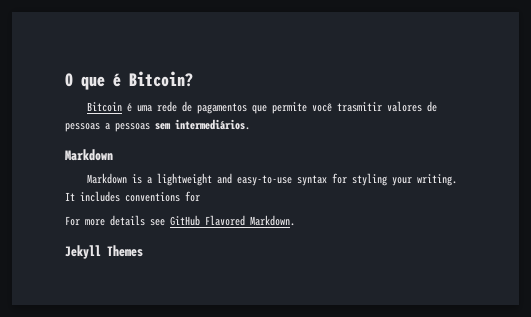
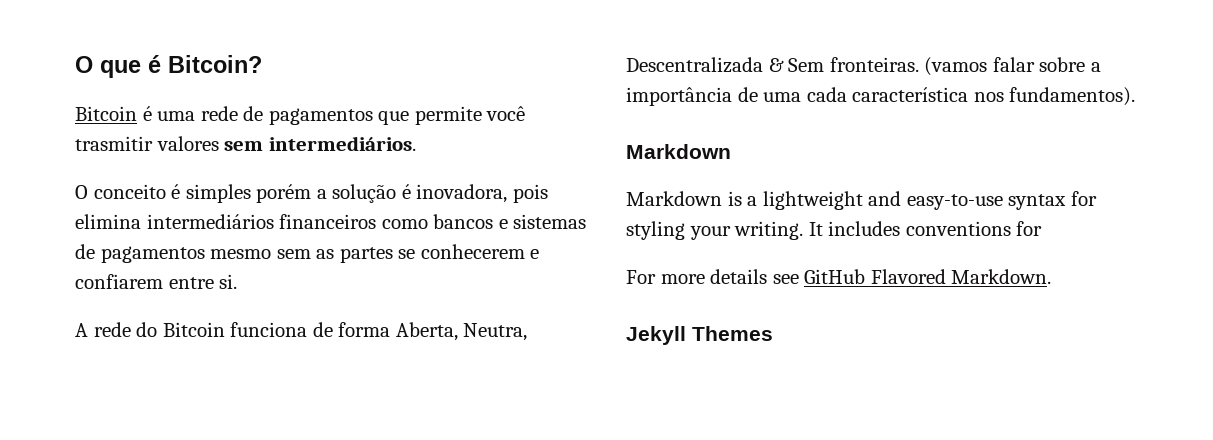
[426,101,437,112] [65,119,250,132] de pessoas a pessoas sem intermediários. -> [224,136,416,151] [75,184,548,203] [75,214,587,229] [75,244,540,263] [75,274,238,289] [75,322,528,341] [626,57,1101,76] [626,87,1136,106] sem intermediários. // O conceito é simples porém a solução é inovadora, pois elimina intermediários financeiros como bancos e sistemas de pagamentos mesmo sem as partes se conhecerem e confiarem entre si. // A rede do Bitcoin funciona de forma Aberta, Neutra, Descentralizada & Sem fronteiras. (vamos falar sobre a importância de uma cada característica nos fundamentos).

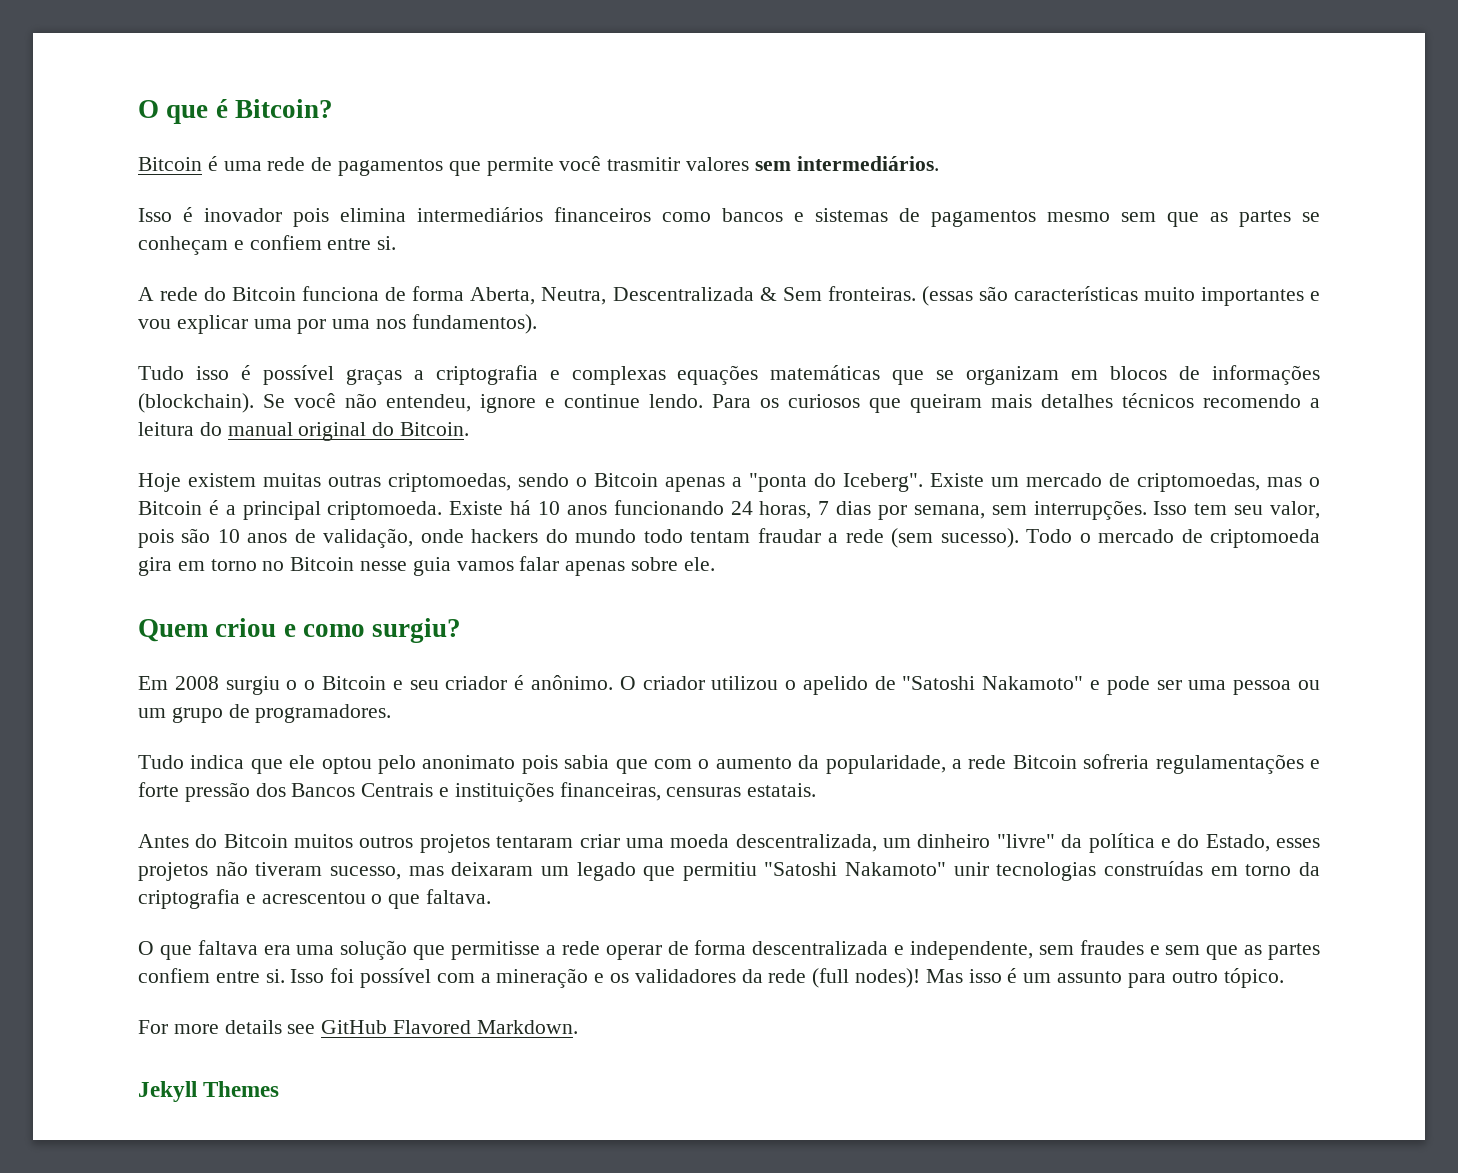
[75,184,508,203] O conceito é simples porém a solução é inovadora, -> [138,207,282,222] Isso é inovador
(311, 254) none -> [1167,212,1199,227] que
[420,244,540,259] [75,274,163,289] conhecerem e confiarem -> [138,235,322,255] conheçam e confiem
[924,57,1101,76] [626,87,1136,106] [626,144,731,159] [626,191,1097,210] [626,221,1043,240] (vamos falar sobre a importância de uma cada característica nos fundamentos). // Markdown // Markdown is a lightweight and easy-to-use syntax for styling your writing. It includes conventions for -> [921,286,1320,306] [138,314,537,334] [138,365,1321,385] [138,393,1320,413] [138,422,470,441] [138,473,1320,492] [138,500,1321,520] [138,528,1320,548] [138,556,715,576] [138,618,462,643] [138,675,1320,695] [138,704,392,723] [138,754,1320,774] [138,782,817,802] [138,833,1320,853] [138,861,1321,881] [138,889,492,909] [138,940,1320,960] [138,968,1284,988] (essas são características muito importantes e vou explicar uma por uma nos fundamentos). // Tudo isso é possível graças a criptografia e complexas equações matemáticas que se organizam em blocos de informações (blockchain). Se você não entendeu, ignore e continue lendo. Para os curiosos que queiram mais detalhes técnicos recomendo a leitura do manual original do Bitcoin. // Hoje existem muitas outras criptomoedas, sendo o Bitcoin apenas a "ponta do Iceberg". Existe um mercado de criptomoedas, mas o Bitcoin é a principal criptomoeda. Existe há 10 anos funcionando 24 horas, 7 dias por semana, sem interrupções. Isso tem seu valor, pois são 10 anos de validação, onde hackers do mundo todo tentam fraudar a rede (sem sucesso). Todo o mercado de criptomoeda gira em torno no Bitcoin nesse guia vamos falar apenas sobre ele. // Quem criou e como surgiu? // Em 2008 surgiu o o Bitcoin e seu criador é anônimo. O criador utilizou o apelido de "Satoshi Nakamoto" e pode ser uma pessoa ou um grupo de programadores. // Tudo indica que ele optou pelo anonimato pois sabia que com o aumento da popularidade, a rede Bitcoin sofreria regulamentações e forte pressão dos Bancos Centrais e instituições financeiras, censuras estatais. // Antes do Bitcoin muitos outros projetos tentaram criar uma moeda descentralizada, um dinheiro "livre" da política e do Estado, esses projetos não tiveram sucesso, mas deixaram um legado que permitiu "Satoshi Nakamoto" unir tecnologias construídas em torno da criptografia e acrescentou o que faltava. // O que faltava era uma solução que permitisse a rede operar de forma descentralizada e independente, sem fraudes e sem que as partes confiem entre si. Isso foi possível com a mineração e os validadores da rede (full nodes)! Mas isso é um assunto para outro tópico.

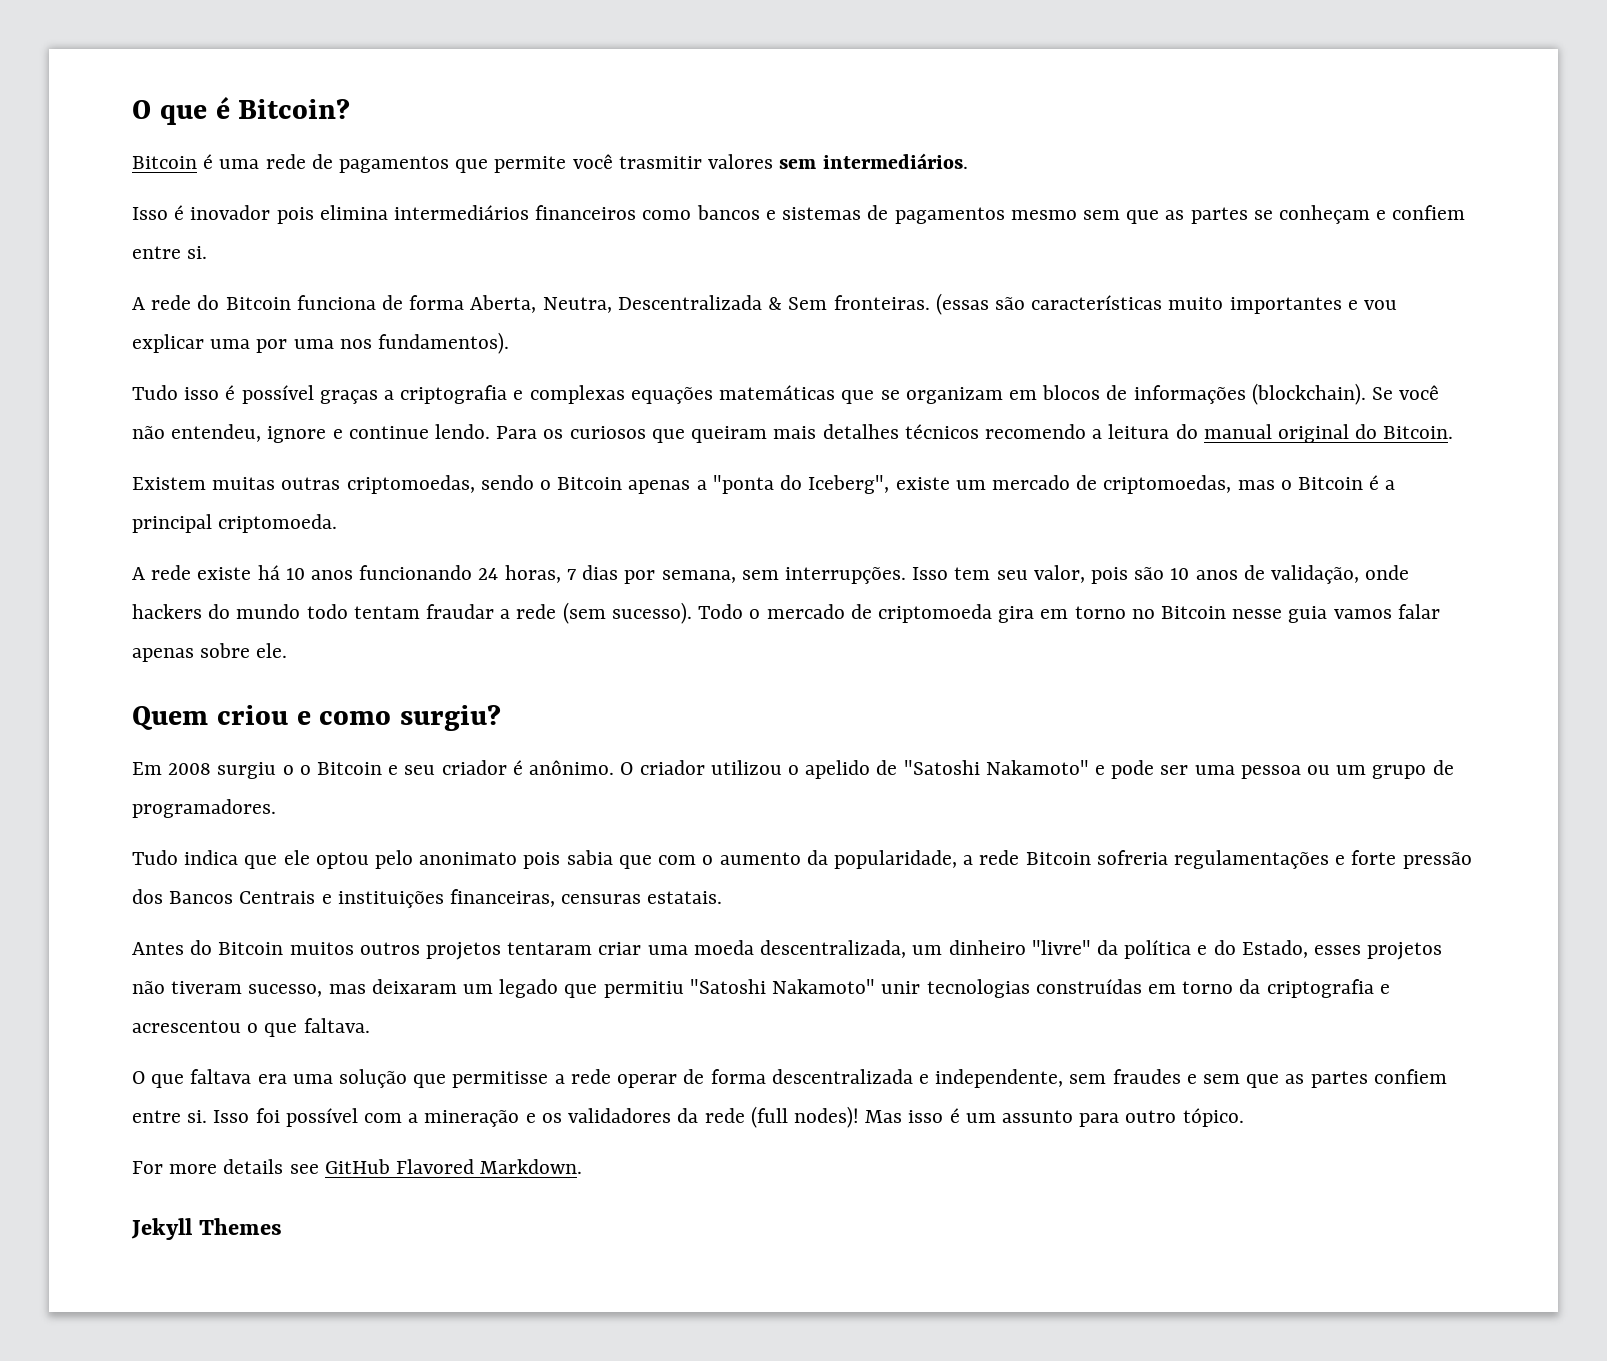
[138,473,256,492] Hoje existem -> [132,477,206,490] Existem
[843,473,984,492] Iceberg". Existe -> [808,475,950,494] Iceberg", existe
[449,501,504,515] Existe -> [132,565,252,580] // A rede existe

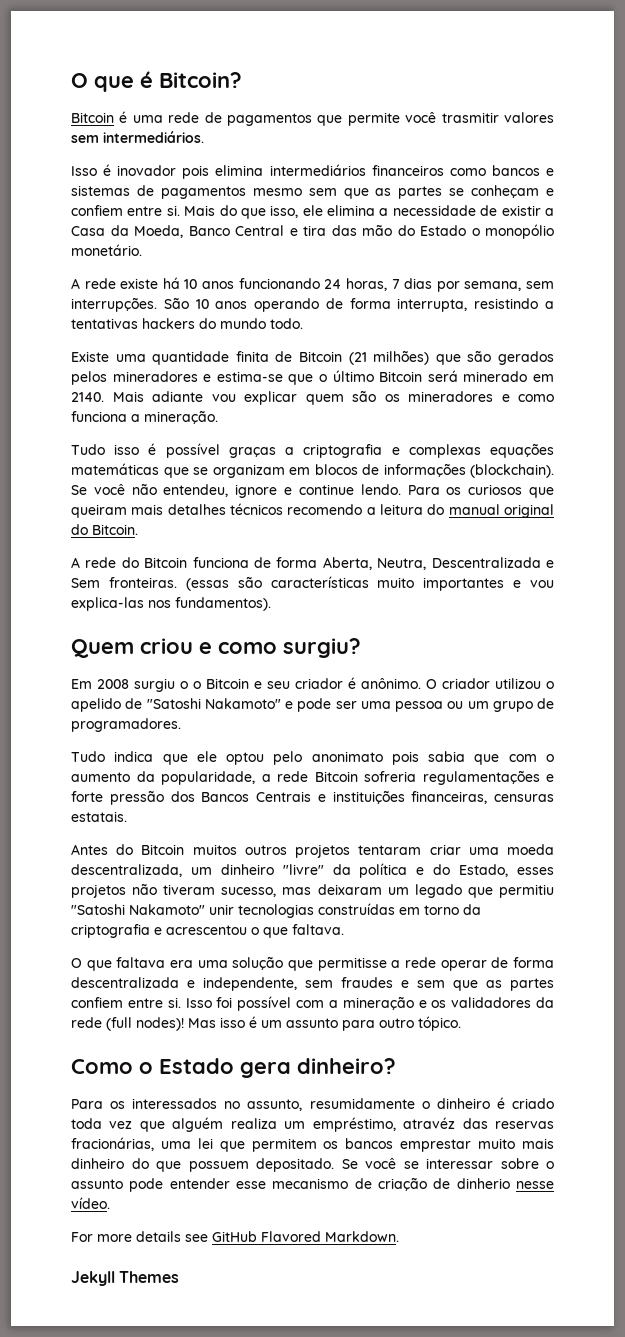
[132,293,1397,315] [132,332,510,354] // A rede do Bitcoin funciona de forma Aberta, Neutra, Descentralizada & Sem fronteiras. (essas são características muito importantes e vou explicar uma por uma nos fundamentos). -> [184,205,554,219] [71,224,554,239] [71,244,142,256] [71,277,555,292] [71,297,554,312] [71,318,303,329] [71,350,555,365] [71,370,554,385] [71,390,554,405] [71,410,218,424] Mais do que isso, ele elimina a necessidade de existir a Casa da Moeda, Banco Central e tira das mão do Estado o monopólio monetário. // A rede existe há 10 anos funcionando 24 horas, 7 dias por semana, sem interrupções. São 10 anos operando de forma interrupta, resistindo a tentativas hackers do mundo todo. // Existe uma quantidade finita de Bitcoin (21 milhões) que são gerados pelos mineradores e estima-se que o último Bitcoin será minerado em 2140. Mais adiante vou explicar quem são os mineradores e como funciona a mineração.
[132,475,1396,494] [132,514,338,533] [132,565,1410,584] [132,602,1440,624] [132,643,288,662] Existem muitas outras criptomoedas, sendo o Bitcoin apenas a "ponta do Iceberg", existe um mercado de criptomoedas, mas o Bitcoin é a principal criptomoeda. // A rede existe há 10 anos funcionando 24 horas, 7 dias por semana, sem interrupções. Isso tem seu valor, pois são 10 anos de validação, onde hackers do mundo todo tentam fraudar a rede (sem sucesso). Todo o mercado de criptomoeda gira em torno no Bitcoin nesse guia vamos falar apenas sobre ele. -> [71,557,554,570] [71,576,554,591] [71,597,271,611] A rede do Bitcoin funciona de forma Aberta, Neutra, Descentralizada e Sem fronteiras. (essas são características muito importantes e vou explica-las nos fundamentos).
(1244, 1117) none -> [71,1058,396,1078] [71,1097,554,1111] [71,1117,554,1132] [71,1137,555,1152] [71,1158,554,1172] [71,1177,554,1192] [71,1197,110,1209] // Como o Estado gera dinheiro? // Para os interessados no assunto, resumidamente o dinheiro é criado toda vez que alguém realiza um empréstimo, atravéz das reservas fracionárias, uma lei que permitem os bancos emprestar muito mais dinheiro do que possuem depositado. Se você se interessar sobre o assunto pode entender esse mecanismo de criação de dinherio nesse vídeo.

